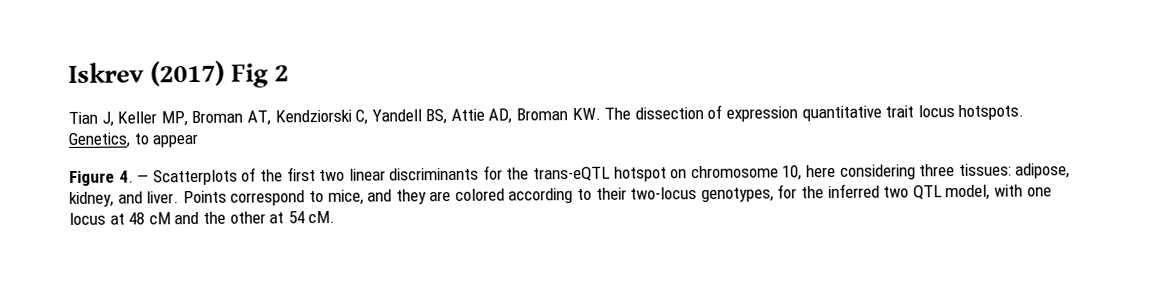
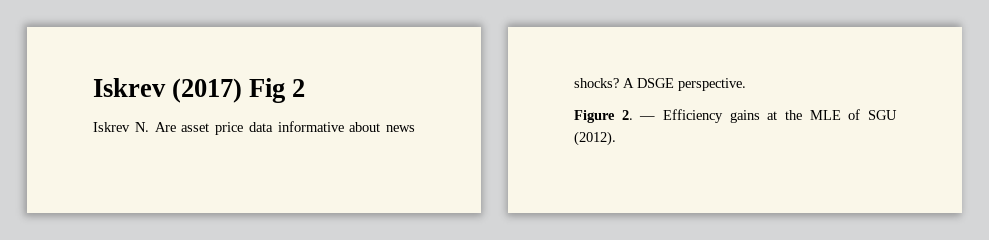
[68,104,1025,127] [68,132,199,148] [69,163,1071,186] [69,183,1052,207] [69,210,336,225] Tian J, Keller MP, Broman AT, Kendziorski C, Yandell BS, Attie AD, Broman KW. The dissection of expression quantitative trait locus hotspots. Genetics, to appear // Figure 4. — Scatterplots of the first two linear discriminants for the trans-eQTL hotspot on chromosome 10, here considering three tissues: adipose, kidney, and liver. Points correspond to mice, and they are colored according to their two-locus genotypes, for the inferred two QTL model, with one locus at 48 cM and the other at 54 cM. -> [93,121,415,135] [574,78,746,91] [574,109,897,123] [574,131,616,146] Iskrev N. Are asset price data informative about news shocks? A DSGE perspective. // Figure 2. — Efficiency gains at the MLE of SGU (2012).

